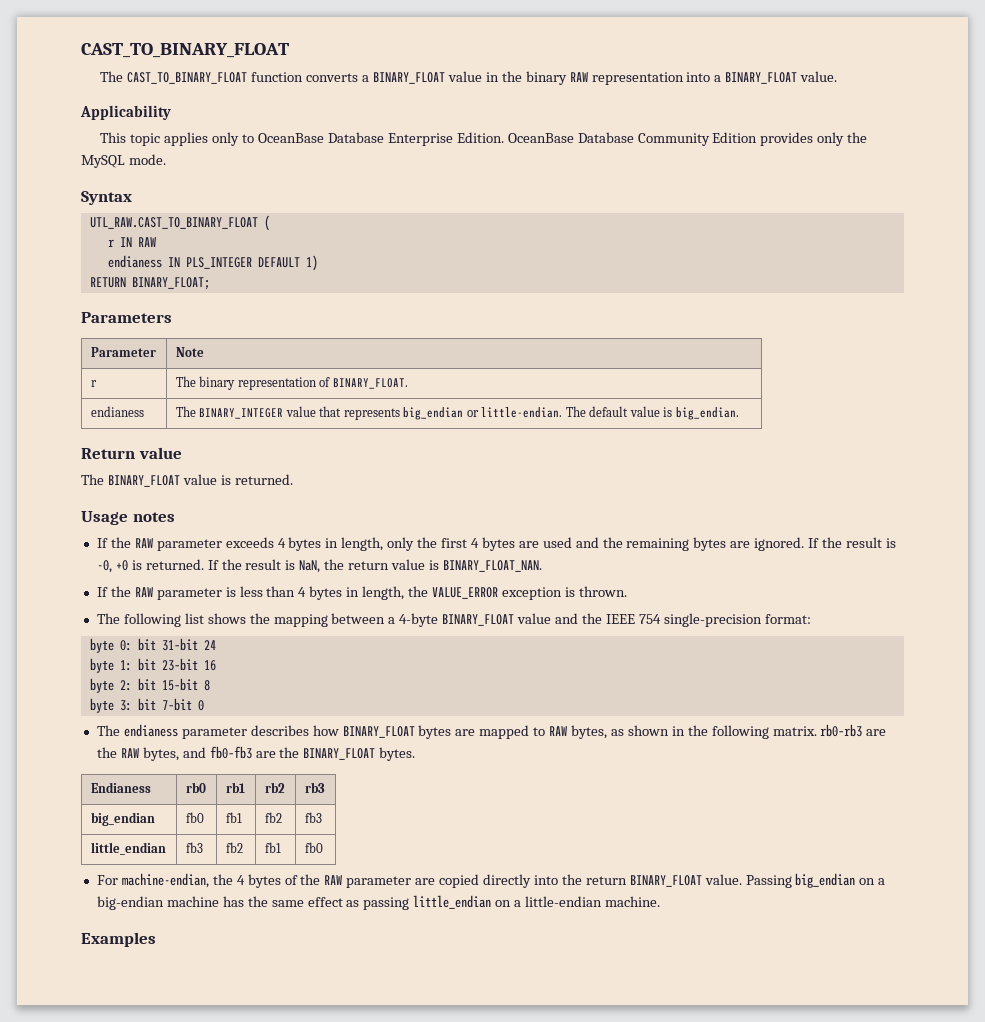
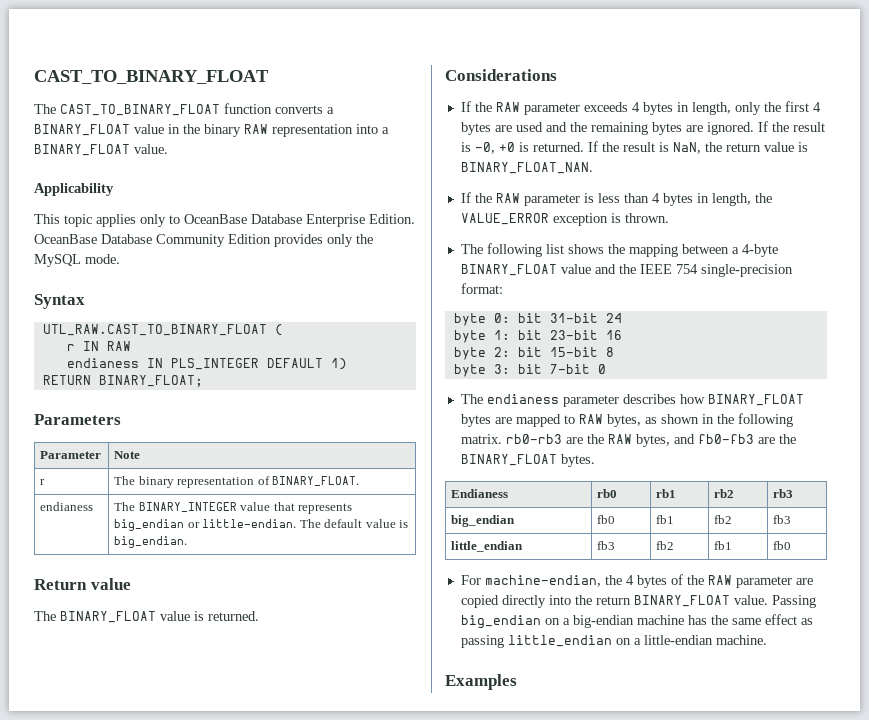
[81,511,175,525] Usage notes -> [445,69,557,81] Considerations

